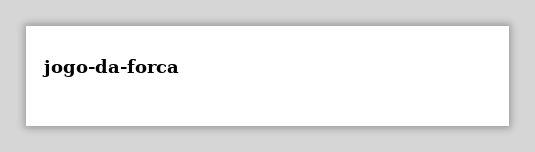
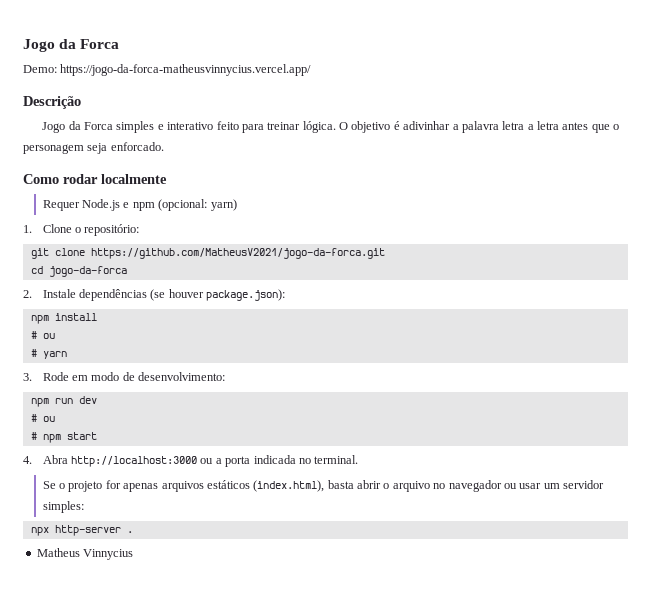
[42,59,179,77] jogo-da-forca -> [23,39,120,52] [23,64,312,76] [23,96,81,109] [42,121,620,133] [23,142,164,154] [23,174,167,184] [42,199,237,211] [23,224,140,236] [30,248,385,259] [30,266,127,277] [23,289,286,301] [30,313,97,324] [30,331,55,339] [30,349,67,359] [23,372,226,381] [30,396,97,407] [30,414,55,422] [30,432,97,443] [23,455,359,467] [42,480,605,492] [42,501,84,513] [30,525,133,536] [36,548,134,560] Jogo da Forca // Demo: https://jogo-da-forca-matheusvinnycius.vercel.app/ // Descrição // Jogo da Forca simples e interativo feito para treinar lógica. O objetivo é adivinhar a palavra letra a letra antes que o personagem seja enforcado. // Como rodar localmente // Requer Node.js e npm (opcional: yarn) // 1. Clone o repositório: // git clone https://github.com/MatheusV2021/jogo-da-forca.git // cd jogo-da-forca // 2. Instale dependências (se houver package.json): // npm install // # ou // # yarn // 3. Rode em modo de desenvolvimento: // npm run dev // # ou // # npm start // 4. Abra http://localhost:3000 ou a porta indicada no terminal. // Se o projeto for apenas arquivos estáticos (index.html), basta abrir o arquivo no navegador ou usar um servidor simples: // npx http-server . // Matheus Vinnycius

